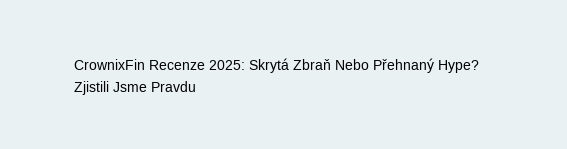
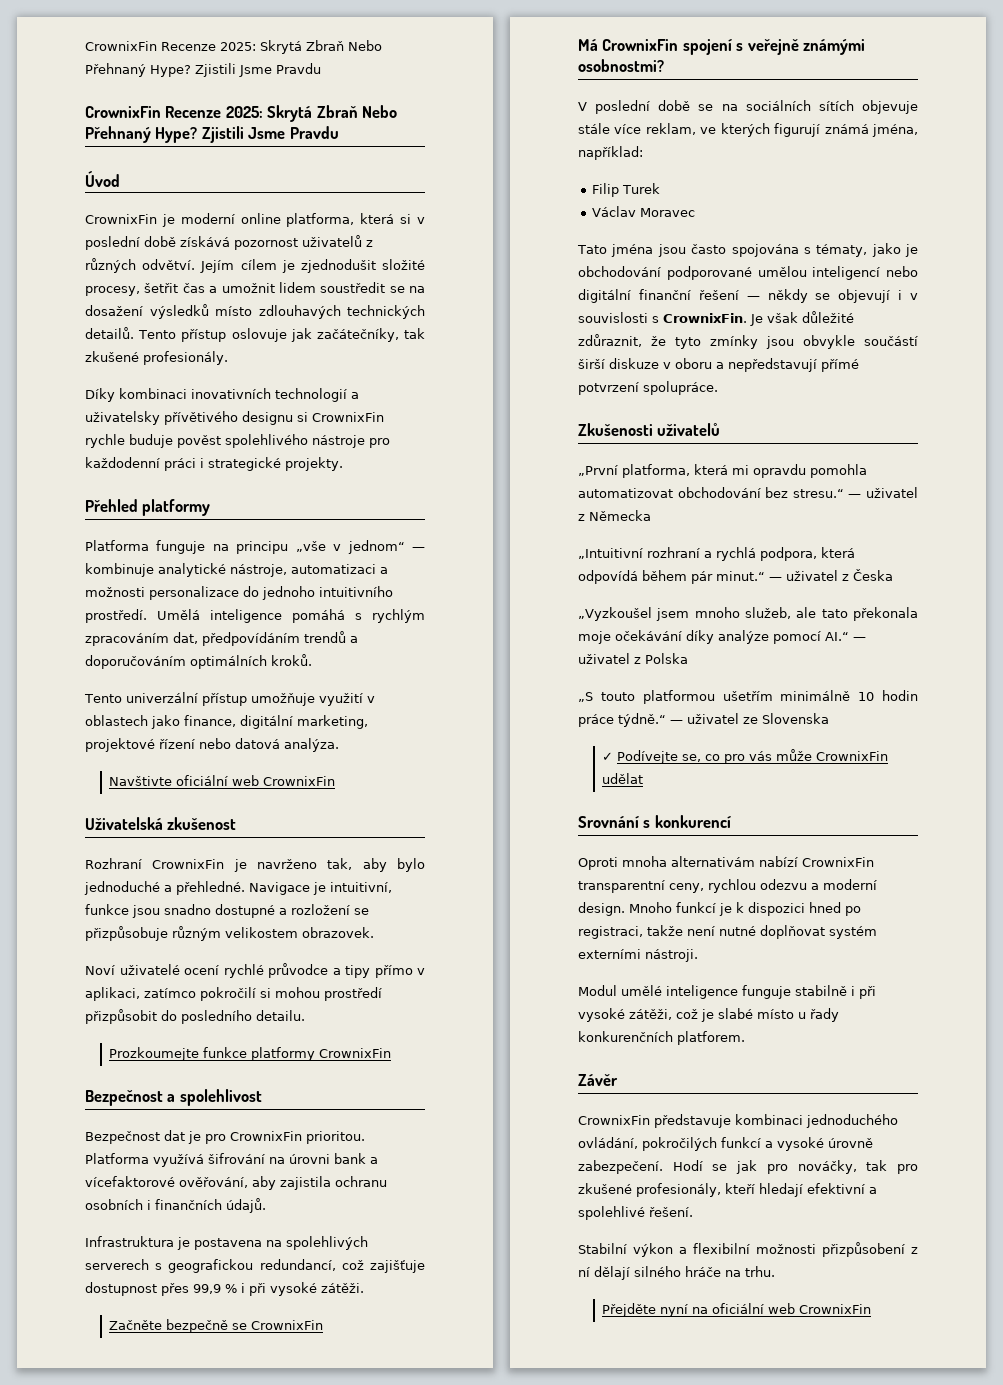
(196, 86) none -> [85,105,398,122] [85,126,339,143] [85,171,120,187] [85,213,425,227] [85,235,373,250] [85,258,425,273] [85,282,425,296] [85,304,425,319] [85,327,426,342] [85,351,228,365] [85,388,359,402] [85,411,384,425] [85,434,390,448] [85,457,343,471] [85,499,211,516] [85,540,425,554] [85,563,388,577] [85,586,393,600] [85,609,425,623] [85,631,358,646] [85,654,312,669] [84,692,375,706] [85,715,368,729] [85,738,339,752] [108,775,335,786] [85,817,237,830] [85,858,425,872] [84,881,392,895] [85,904,369,918] [85,926,374,941] [85,963,425,978] [85,987,382,1001] [85,1009,305,1024] [108,1047,391,1061] [85,1089,262,1106] [85,1130,365,1144] [85,1153,378,1167] [85,1176,387,1190] [85,1198,266,1213] [85,1236,368,1250] [85,1259,425,1273] [85,1282,364,1296] [108,1319,323,1333] [578,39,866,55] [578,59,664,72] [578,100,918,114] [578,123,918,137] [578,146,643,160] [592,183,661,197] [592,206,696,217] [577,243,918,257] [578,266,918,280] [578,289,918,303] [578,311,854,326] [578,334,918,349] [578,358,859,372] [578,381,718,395] [578,423,721,436] [578,464,867,478] [578,487,918,498] [578,510,651,521] [578,547,855,561] [578,569,893,584] [578,607,918,621] [578,630,866,644] [578,653,688,664] [578,690,918,704] [578,713,829,727] [601,749,888,764] [601,773,643,784] [578,815,731,828] [578,856,874,870] [578,879,877,893] [578,902,861,916] [578,925,877,939] [578,949,698,962] [578,985,876,999] [578,1008,839,1022] [578,1031,745,1045] [578,1074,618,1086] [578,1114,898,1128] [578,1137,873,1151] [578,1160,918,1174] [578,1183,877,1197] [578,1206,693,1220] [578,1242,918,1257] [578,1266,775,1280] [601,1303,871,1317] // CrownixFin Recenze 2025: Skrytá Zbraň Nebo Přehnaný Hype? Zjistili Jsme Pravdu // Úvod // CrownixFin je moderní online platforma, která si v poslední době získává pozornost uživatelů z různých odvětví. Jejím cílem je zjednodušit složité procesy, šetřit čas a umožnit lidem soustředit se na dosažení výsledků místo zdlouhavých technických detailů. Tento přístup oslovuje jak začátečníky, tak zkušené profesionály. // Díky kombinaci inovativních technologií a uživatelsky přívětivého designu si CrownixFin rychle buduje pověst spolehlivého nástroje pro každodenní práci i strategické projekty. // Přehled platformy // Platforma funguje na principu „vše v jednom“ — kombinuje analytické nástroje, automatizaci a možnosti personalizace do jednoho intuitivního prostředí. Umělá inteligence pomáhá s rychlým zpracováním dat, předpovídáním trendů a doporučováním optimálních kroků. // Tento univerzální přístup umožňuje využití v oblastech jako finance, digitální marketing, projektové řízení nebo datová analýza. // Navštivte oficiální web CrownixFin // Uživatelská zkušenost // Rozhraní CrownixFin je navrženo tak, aby bylo jednoduché a přehledné. Navigace je intuitivní, funkce jsou snadno dostupné a rozložení se přizpůsobuje různým velikostem obrazovek. // Noví uživatelé ocení rychlé průvodce a tipy přímo v aplikaci, zatímco pokročilí si mohou prostředí přizpůsobit do posledního detailu. // Prozkoumejte funkce platformy CrownixFin // Bezpečnost a spolehlivost // Bezpečnost dat je pro CrownixFin prioritou. Platforma využívá šifrování na úrovni bank a vícefaktorové ověřování, aby zajistila ochranu osobních i finančních údajů. // Infrastruktura je postavena na spolehlivých serverech s geografickou redundancí, což zajišťuje dostupnost přes 99,9 % i při vysoké zátěži. // Začněte bezpečně se CrownixFin // Má CrownixFin spojení s veřejně známými osobnostmi? // V poslední době se na sociálních sítích objevuje stále více reklam, ve kterých figurují známá jména, například: // Filip Turek // Václav Moravec // Tato jména jsou často spojována s tématy, jako je obchodování podporované umělou inteligencí nebo digitální finanční řešení — někdy se objevují i v souvislosti s CrownixFin. Je však důležité zdůraznit, že tyto zmínky jsou obvykle součástí širší diskuze v oboru a nepředstavují přímé potvrzení spolupráce. // Zkušenosti uživatelů // „První platforma, která mi opravdu pomohla automatizovat obchodování bez stresu.“ — uživatel z Německa // „Intuitivní rozhraní a rychlá podpora, která odpovídá během pár minut.“ — uživatel z Česka // „Vyzkoušel jsem mnoho služeb, ale tato překonala moje očekávání díky analýze pomocí AI.“ — uživatel z Polska // „S touto platformou ušetřím minimálně 10 hodin práce týdně.“ — uživatel ze Slovenska // ✓ Podívejte se, co pro vás může CrownixFin udělat // Srovnání s konkurencí // Oproti mnoha alternativám nabízí CrownixFin transparentní ceny, rychlou odezvu a moderní design. Mnoho funkcí je k dispozici hned po registraci, takže není nutné doplňovat systém externími nástroji. // Modul umělé inteligence funguje stabilně i při vysoké zátěži, což je slabé místo u řady konkurenčních platforem. // Závěr // CrownixFin představuje kombinaci jednoduchého ovládání, pokročilých funkcí a vysoké úrovně zabezpečení. Hodí se jak pro nováčky, tak pro zkušené profesionály, kteří hledají efektivní a spolehlivé řešení. // Stabilní výkon a flexibilní možnosti přizpůsobení z ní dělají silného hráče na trhu. // Přejděte nyní na oficiální web CrownixFin

